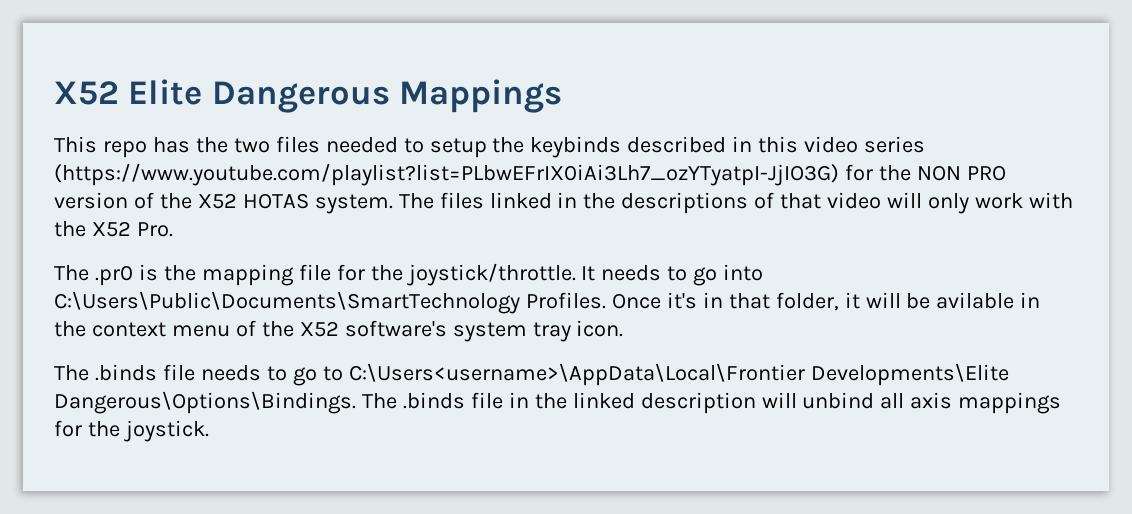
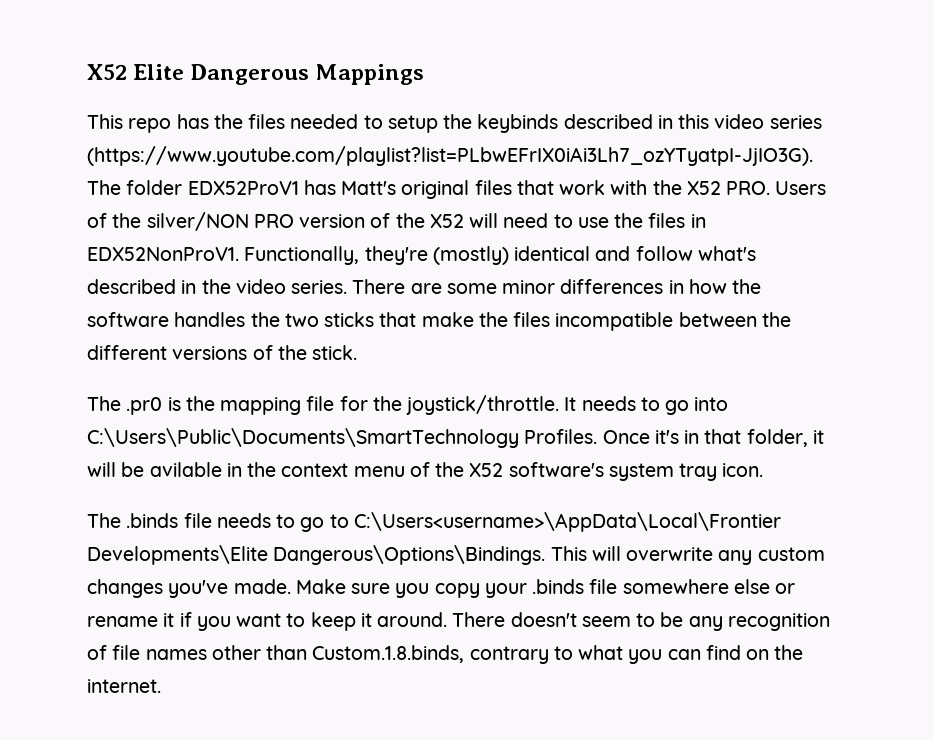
[233,138,270,153] two -> (243, 121) none
[54,163,961,186] (https://www.youtube.com/playlist?list=PLbwEFrIX0iAi3Lh7_ozYTyatpI-JjIO3G) for the NON -> [87,146,813,166] [87,180,827,199] [87,212,249,231] (https://www.youtube.com/playlist?list=PLbwEFrIX0iAi3Lh7_ozYTyatpI-JjIO3G). The folder EDX52ProV1 has Matt's original files that work with the X52 PRO. Users of the silver/NON
[242,192,1073,214] [54,221,173,237] HOTAS system. The files linked in the descriptions of that video will only work with the X52 Pro. -> [469,213,706,228] [87,246,756,265] [87,279,762,294] [87,312,791,331] [87,345,358,360] will need to use the files in EDX52NonProV1. Functionally, they're (mostly) identical and follow what's described in the video series. There are some minor differences in how the software handles the two sticks that make the files incompatible between the different versions of the stick.
[361,392,1062,414] [54,420,209,442] The .binds file in the linked description will unbind all axis mappings for the joystick. -> [550,546,825,565] [87,579,796,598] [87,612,830,631] [87,645,804,664] [87,679,161,693] This will overwrite any custom changes you've made. Make sure you copy your .binds file somewhere else or rename it if you want to keep it around. There doesn't seem to be any recognition of file names other than Custom.1.8.binds, contrary to what you can find on the internet.

